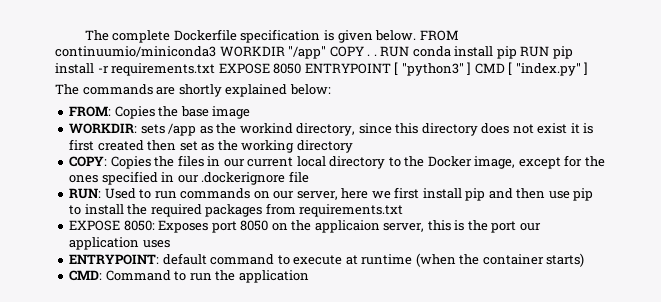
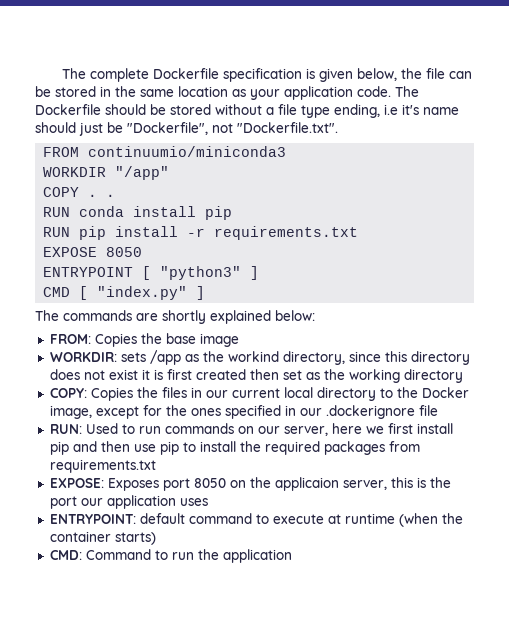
[375,30,417,41] below. -> [357,68,473,81] [35,86,419,100] [35,104,459,118] [35,122,338,136] below, the file can be stored in the same location as your application code. The Dockerfile should be stored without a file type ending, i.e it's name should just be "Dockerfile", not "Dockerfile.txt". //
(216, 51) none -> (287, 151) //
(327, 52) none -> (170, 173) //
(377, 55) none -> (116, 195) //
(517, 52) none -> (233, 213) //
(216, 69) none -> (359, 233) //
(302, 68) none -> (143, 252) //
(472, 68) none -> (260, 273) //
[69,220,155,231] EXPOSE 8050: -> [49,478,104,488] EXPOSE:

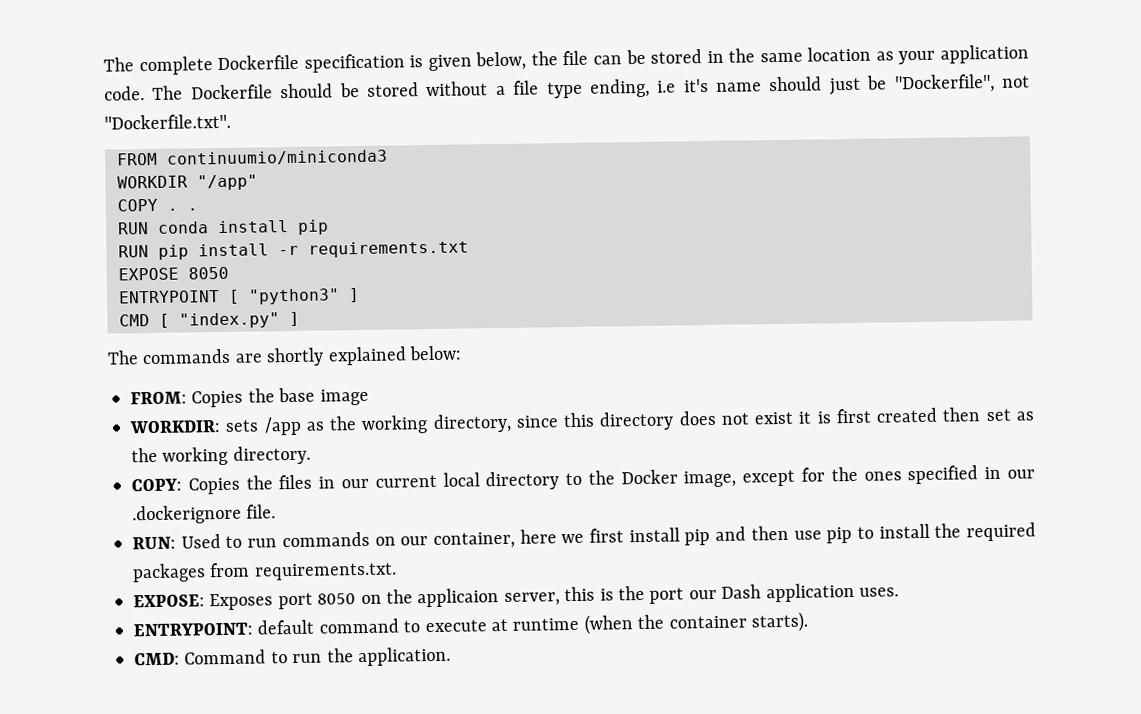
[227,351,279,362] workind -> [361,415,429,434] working
[403,369,463,383] directory -> [232,445,311,465] directory.
[418,405,438,416] file -> [246,504,277,519] file.
[283,426,328,436] server, -> [432,531,515,549] container,
[49,459,156,473] requirements.txt -> [253,562,397,581] requirements.txt.
[106,495,208,509] application uses -> [721,582,899,603] Dash application uses.
[114,532,156,545] starts) -> [750,611,808,633] starts).
[222,549,292,563] application -> [358,646,451,667] application.

